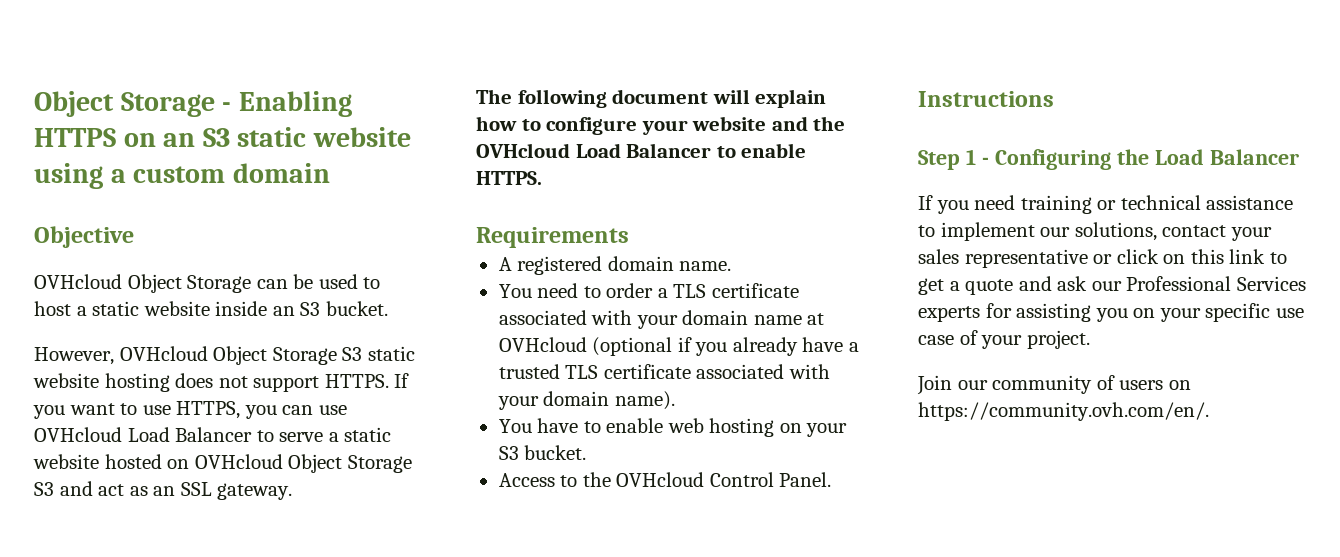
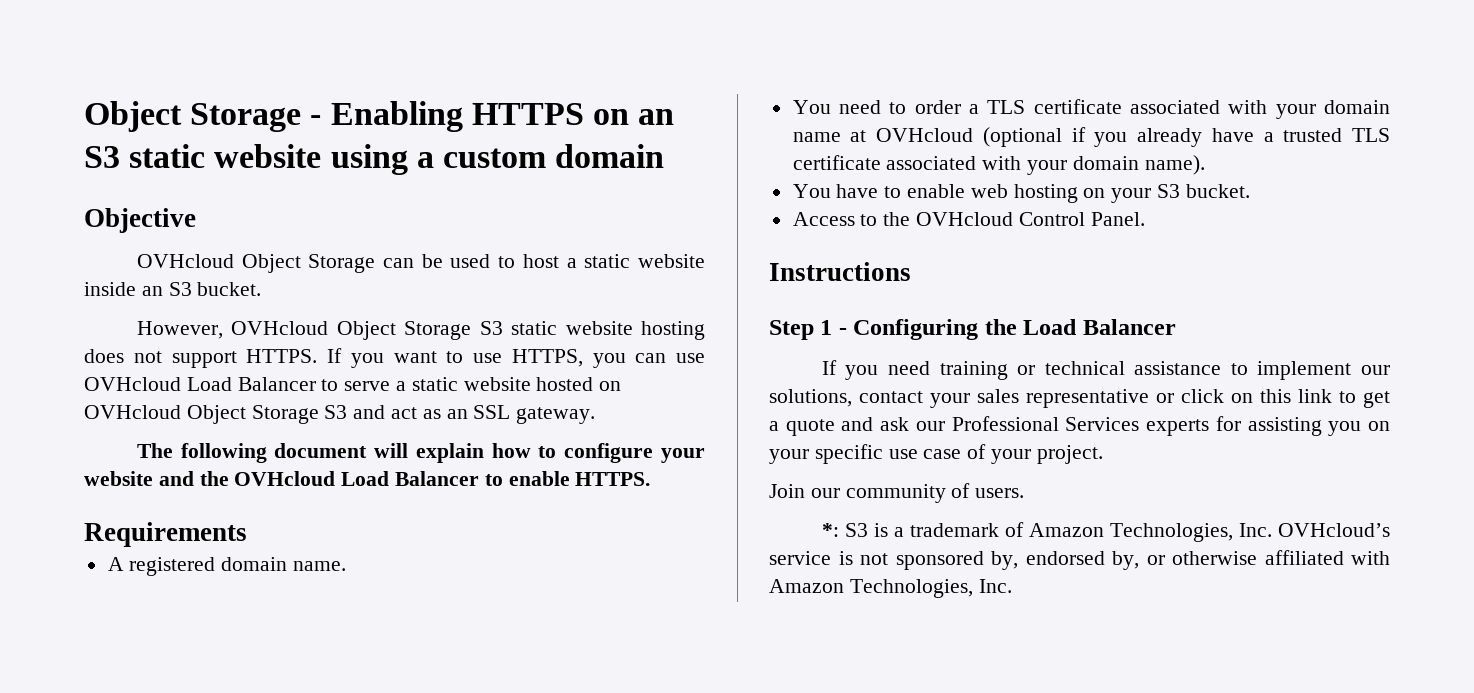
[1119,380,1191,390] [918,402,1209,421] users on https://community.ovh.com/en/. -> [975,488,1025,498] [821,522,1390,542] [769,550,1390,570] [769,579,1012,598] users. // *: S3 is a trademark of Amazon Technologies, Inc. OVHcloud’s service is not sponsored by, endorsed by, or otherwise affiliated with Amazon Technologies, Inc.

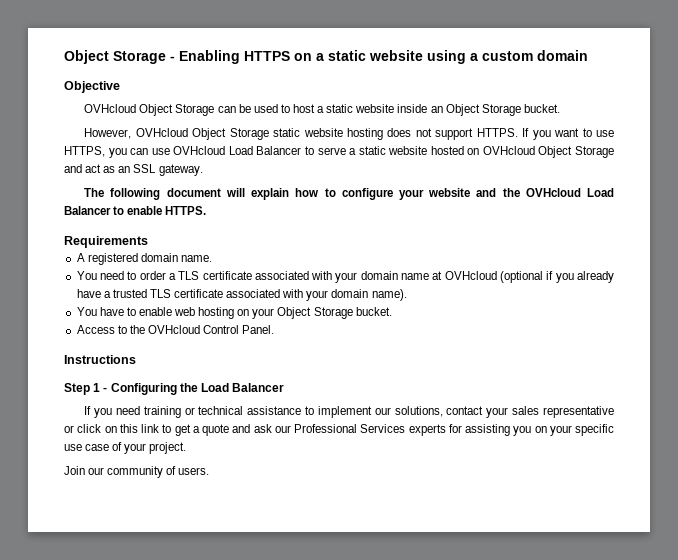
[638,109,675,125] [84,146,120,168] an S3 -> [316,53,324,61] a
[168,282,192,296] S3 -> [445,104,521,116] Object Storage
[479,321,503,335] S3 -> (269, 134) none
[324,405,348,419] S3 -> (614, 152) none
[1157,184,1181,198] S3 -> [277,307,353,319] Object Storage
[821,522,1390,542] [769,550,1390,570] [769,579,1012,598] // *: S3 is a trademark of Amazon Technologies, Inc. OVHcloud’s service is not sponsored by, endorsed by, or otherwise affiliated with Amazon Technologies, Inc. -> (210, 471) none

